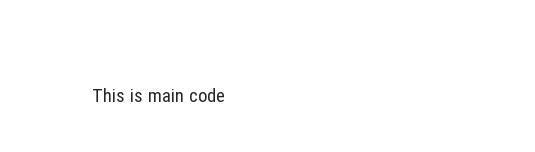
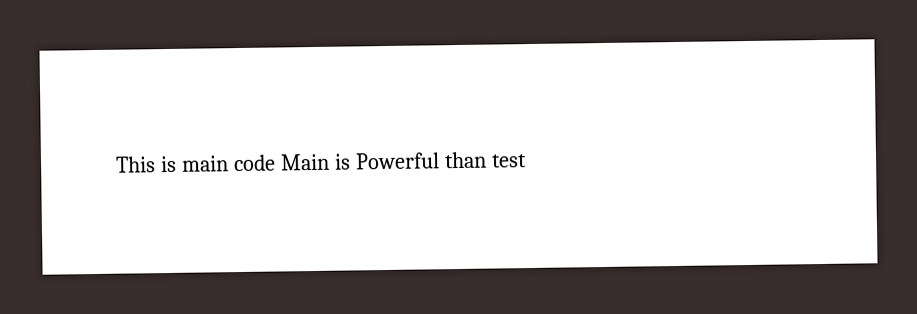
(225, 95) none -> [279,151,527,171] Main is Powerful than test

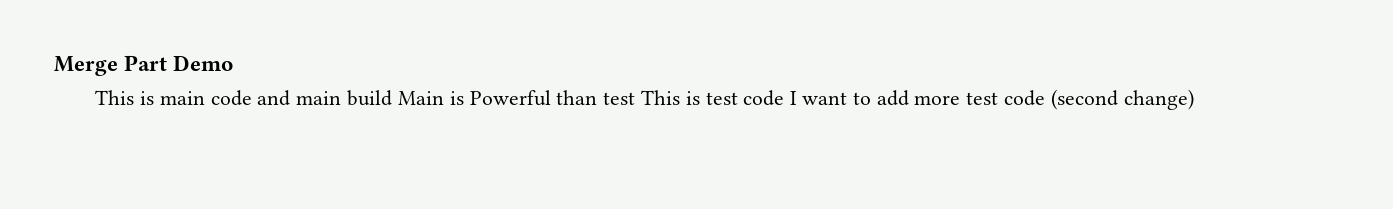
(115, 164) none -> [54,55,234,76] Merge Part Demo //
(276, 163) none -> [257,90,393,106] and main build
(527, 161) none -> [640,89,1194,110] This is test code I want to add more test code (second change)

